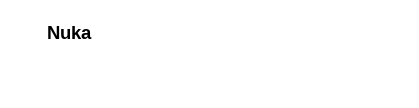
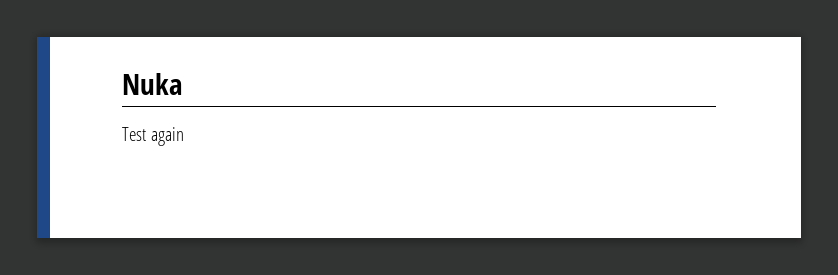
(92, 32) none -> [122,127,184,146] // Test again

